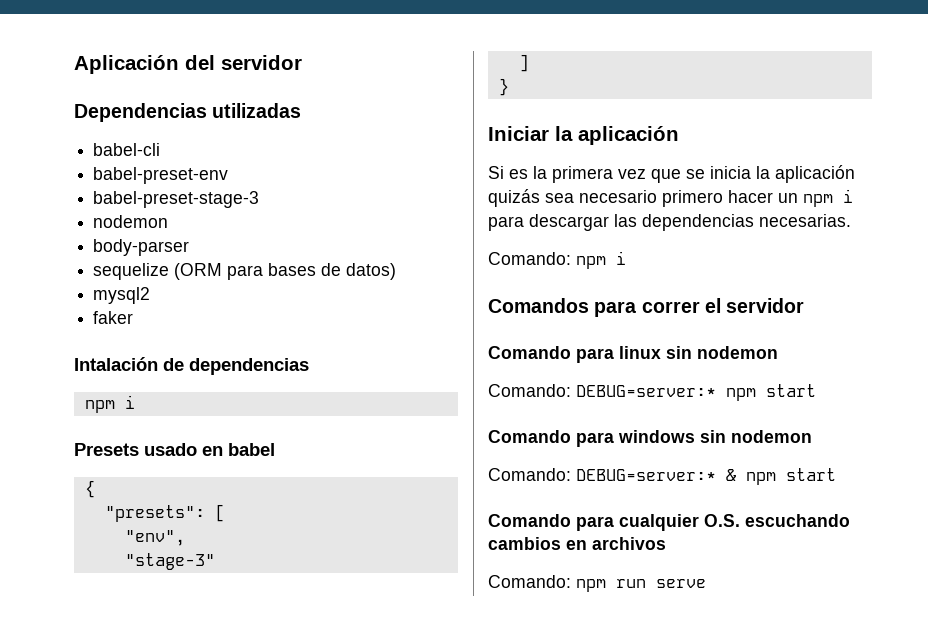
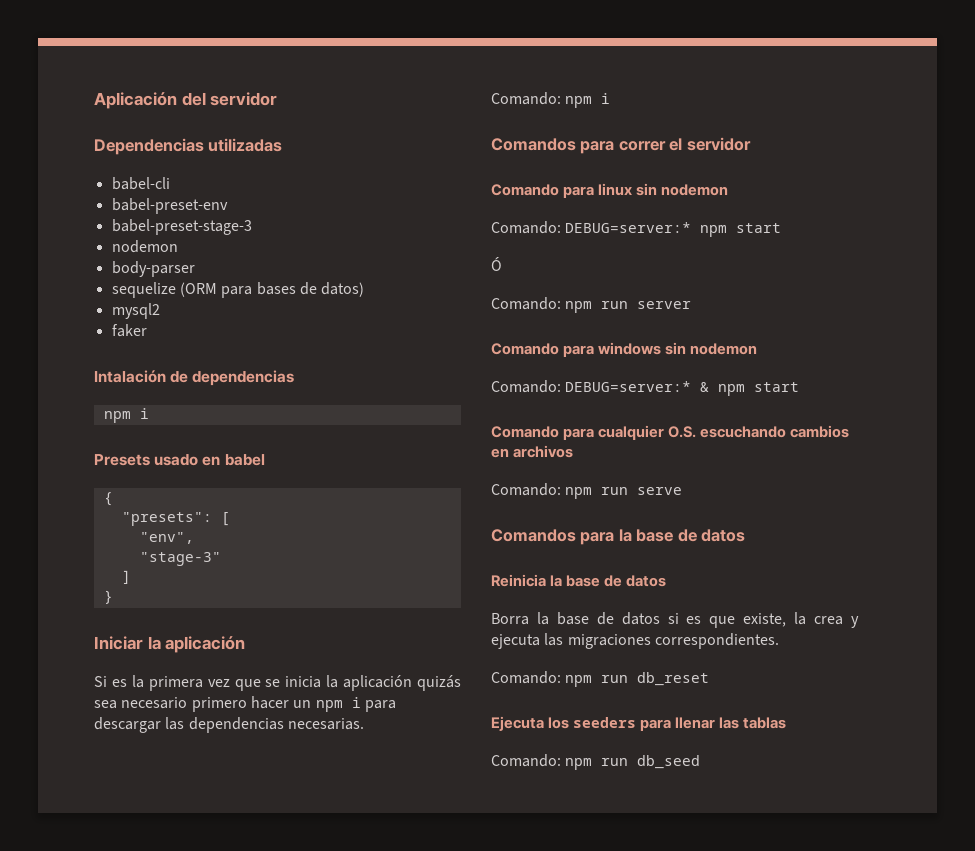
(816, 390) none -> [491,257,502,271] [491,297,692,313] // Ó // Comando: npm run server
(706, 583) none -> [491,529,746,545] [491,574,667,587] [491,612,859,628] [491,633,779,649] [491,671,710,687] [491,716,787,731] [491,754,701,770] // Comandos para la base de datos // Reinicia la base de datos // Borra la base de datos si es que existe, la crea y ejecuta las migraciones correspondientes. // Comando: npm run db_reset // Ejecuta los seeders para llenar las tablas // Comando: npm run db_seed

